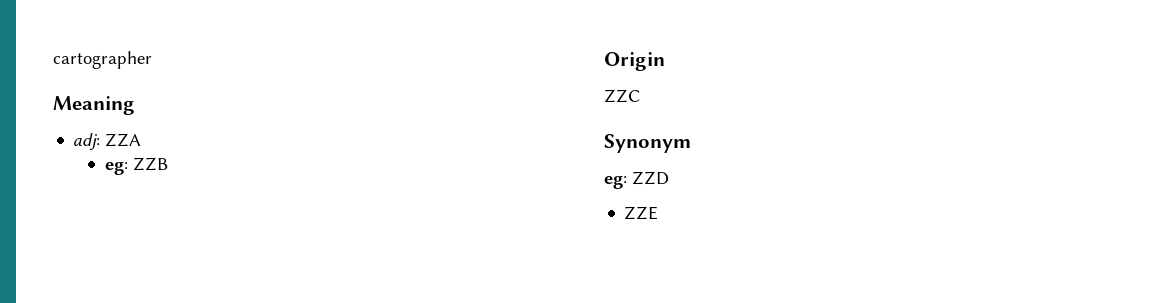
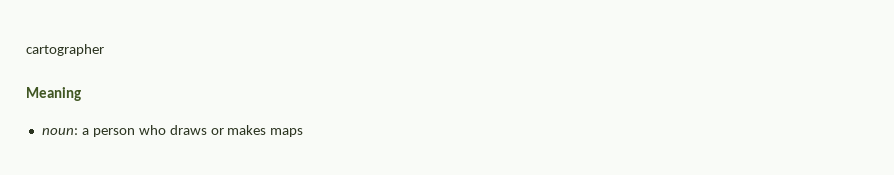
[73,133,142,150] [104,157,168,175] [604,52,665,71] [604,89,641,103] [604,134,691,153] [604,171,669,189] [624,206,659,220] adj: ZZA // eg: ZZB // Origin // ZZC // Synonym // eg: ZZD // ZZE -> [41,125,304,137] noun: a person who draws or makes maps

